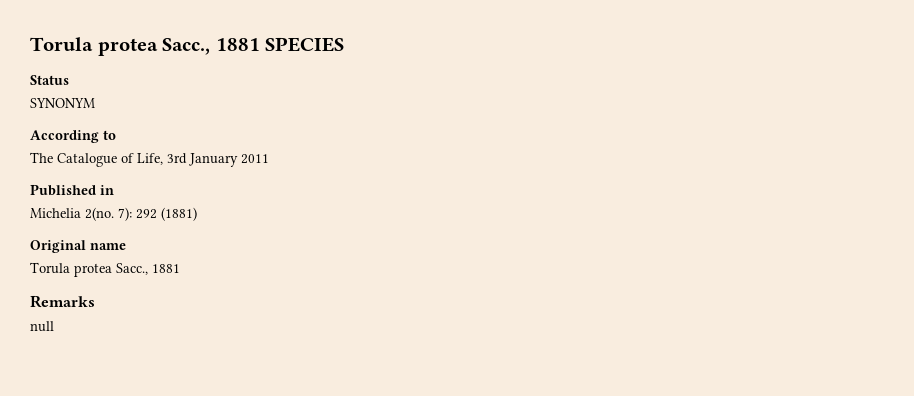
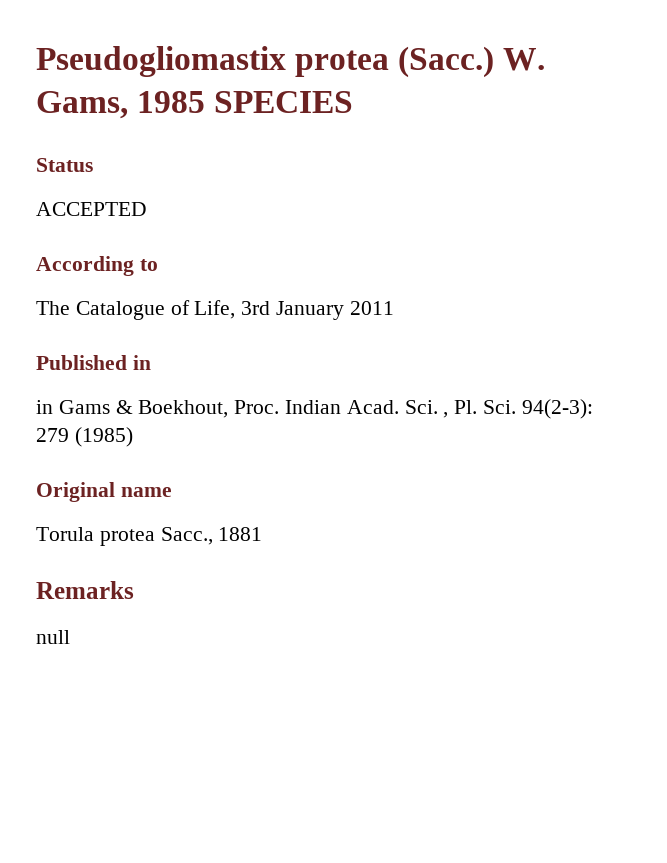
[30,37,260,56] Torula protea Sacc., 1881 -> [36,46,546,78] [36,91,206,119] Pseudogliomastix protea (Sacc.) W. Gams, 1985
[30,98,95,108] SYNONYM -> [36,202,147,216] ACCEPTED
[30,207,197,221] Michelia 2(no. 7): 292 (1881) -> [36,399,593,419] [36,427,133,447] in Gams & Boekhout, Proc. Indian Acad. Sci. , Pl. Sci. 94(2-3): 279 (1985)

